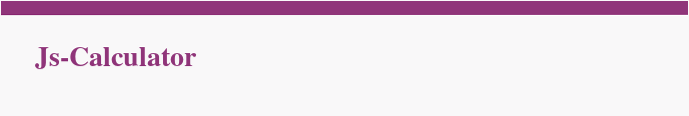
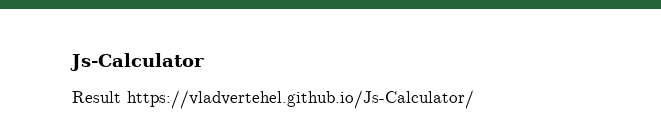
(198, 58) none -> [72,90,474,109] // Result https://vladvertehel.github.io/Js-Calculator/

